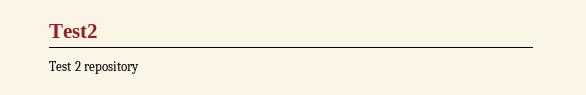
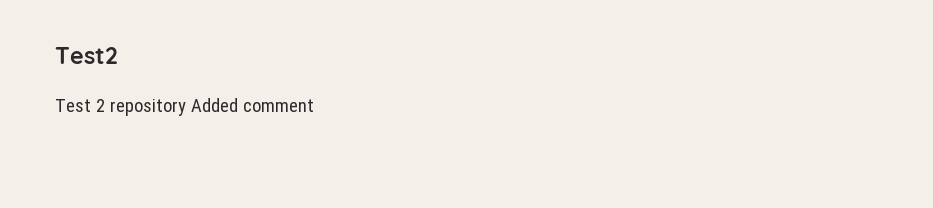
(140, 67) none -> [190,98,314,112] Added comment

